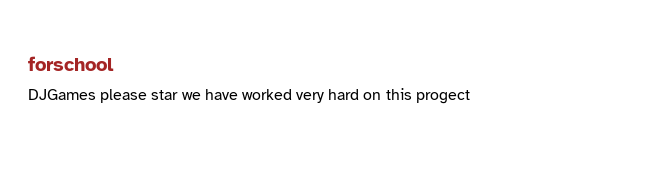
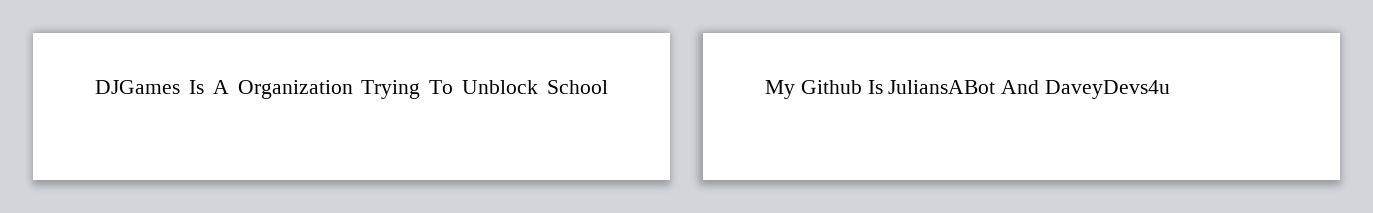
[28,56,114,71] [28,88,470,104] forschool // DJGames please star we have worked very hard on this progect -> [95,80,1171,99] DJGames Is A Organization Trying To Unblock School My Github Is JuliansABot And DaveyDevs4u

